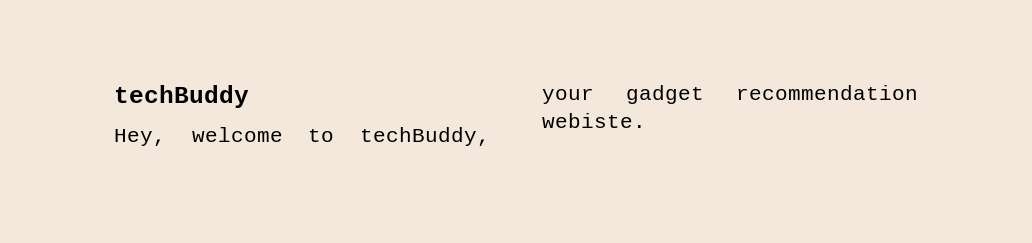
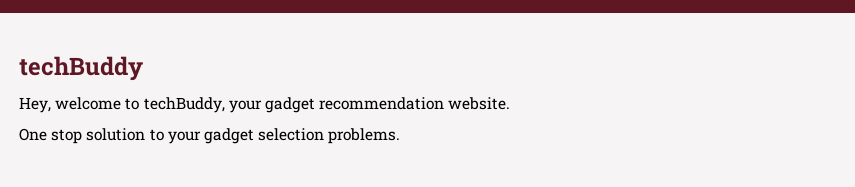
[542,113,646,128] webiste. -> [448,97,511,110] [19,128,401,144] website. // One stop solution to your gadget selection problems.

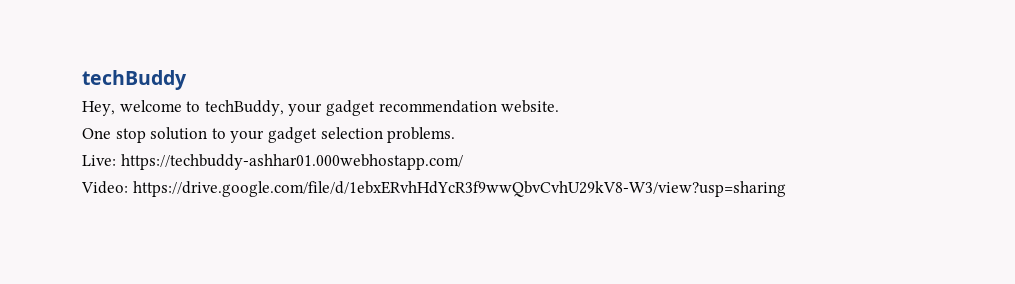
(401, 136) none -> [82,154,463,170] [81,181,786,197] // Live: https://techbuddy-ashhar01.000webhostapp.com/ // Video: https://drive.google.com/file/d/1ebxERvhHdYcR3f9wwQbvCvhU29kV8-W3/view?usp=sharing

